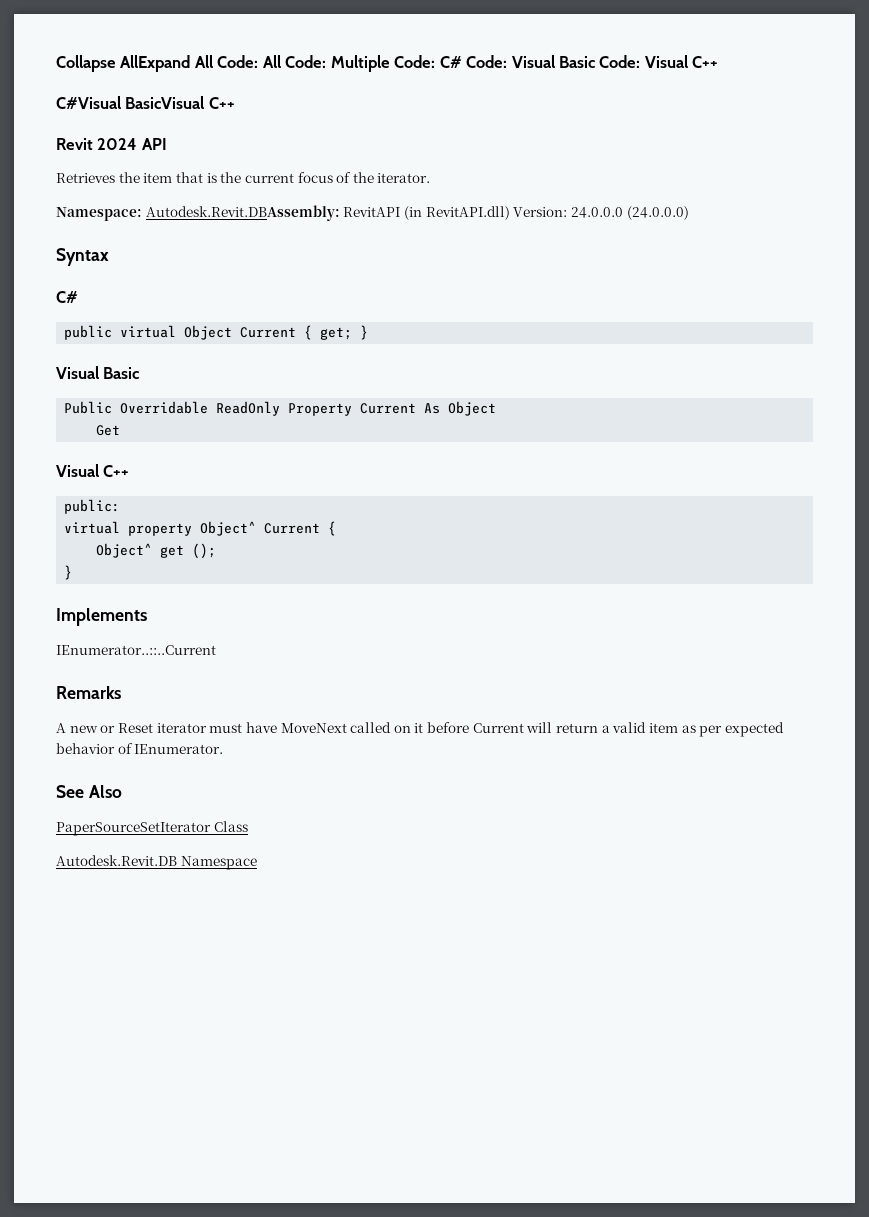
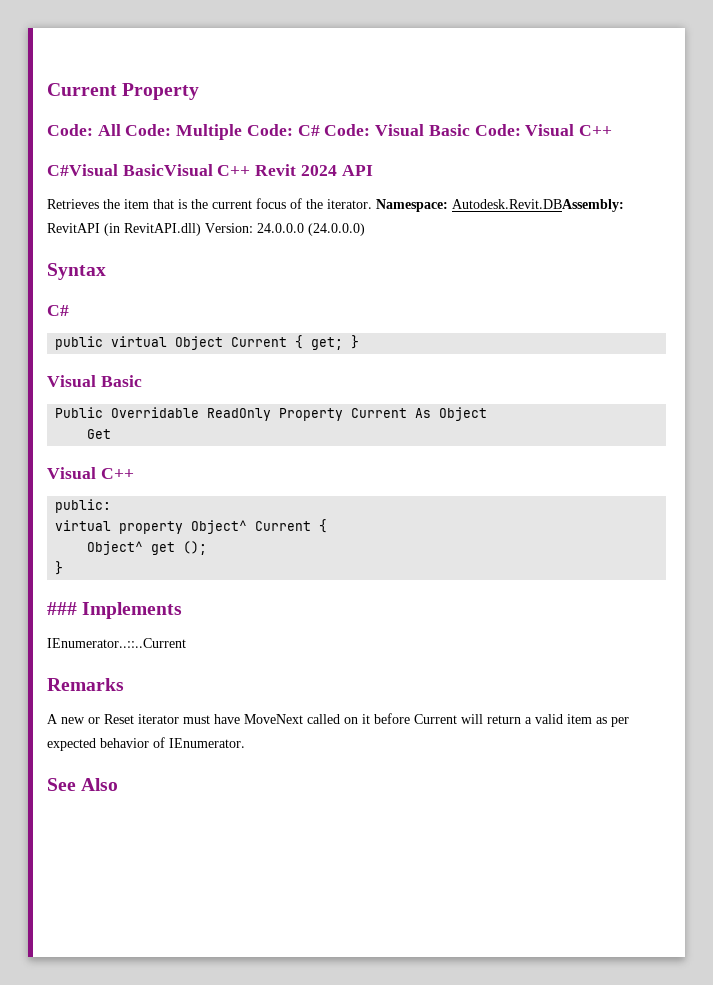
[56,55,213,72] Collapse AllExpand All -> [47,83,200,100] Current Property //
(235, 103) // -> (251, 170) none
(431, 178) // -> (372, 204) none
(73, 572) none -> [47,602,77,615] ###
[56,821,248,836] [56,855,257,870] // PaperSourceSetIterator Class // Autodesk.Revit.DB Namespace -> (119, 784) none

